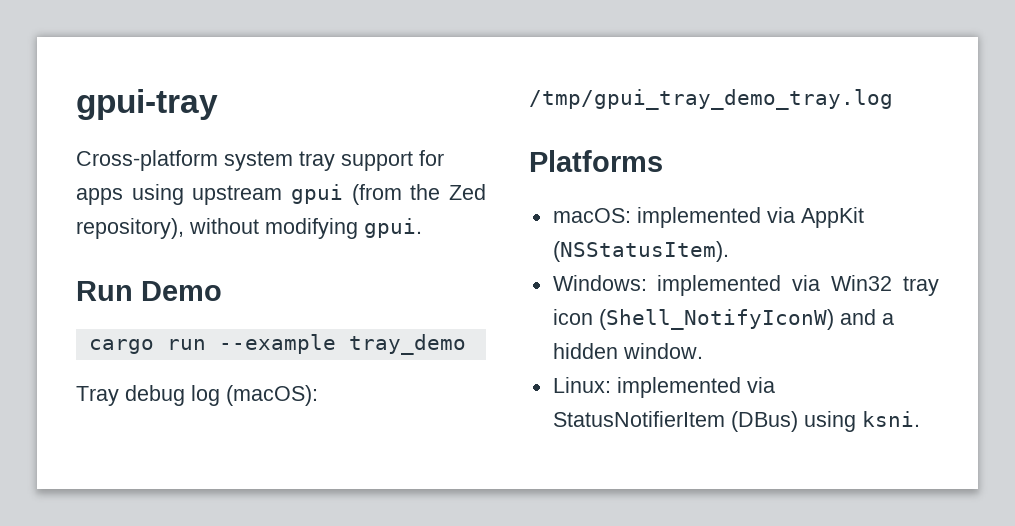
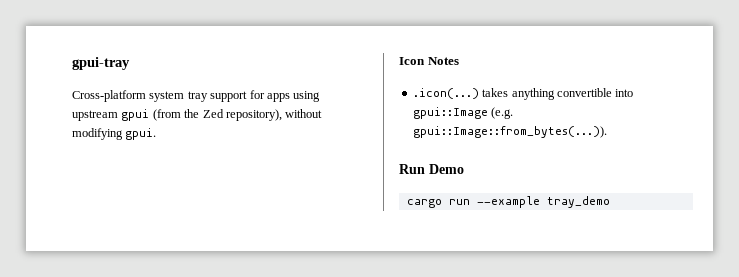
(422, 228) none -> [399,57,459,65] [412,88,634,100] [412,107,514,119] [412,126,607,138] // Icon Notes // .icon(...) takes anything convertible into gpui::Image (e.g. gpui::Image::from_bytes(...)).
[76,385,318,406] [529,89,893,110] [529,150,663,172] [552,207,864,228] [552,241,729,262] [552,275,939,296] [552,309,894,330] [552,343,703,359] [552,377,775,398] [552,411,920,432] // Tray debug log (macOS): /tmp/gpui_tray_demo_tray.log // Platforms // macOS: implemented via AppKit (NSStatusItem). // Windows: implemented via Win32 tray icon (Shell_NotifyIconW) and a hidden window. // Linux: implemented via StatusNotifierItem (DBus) using ksni. -> (610, 202) none

